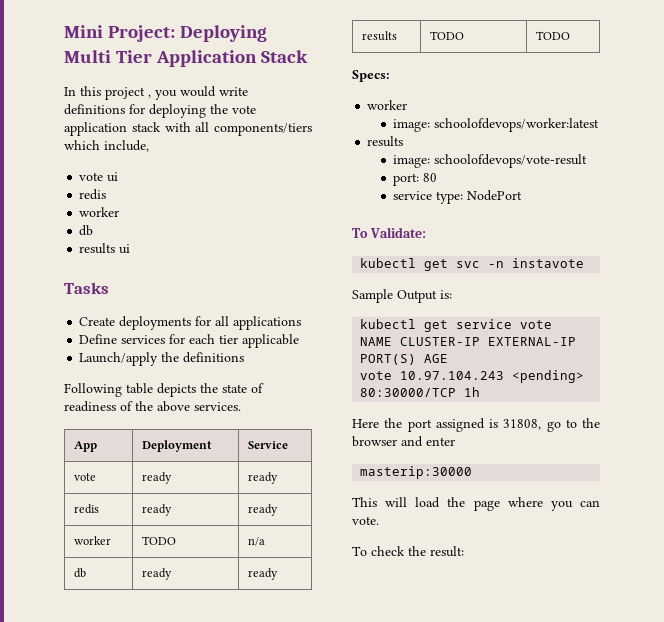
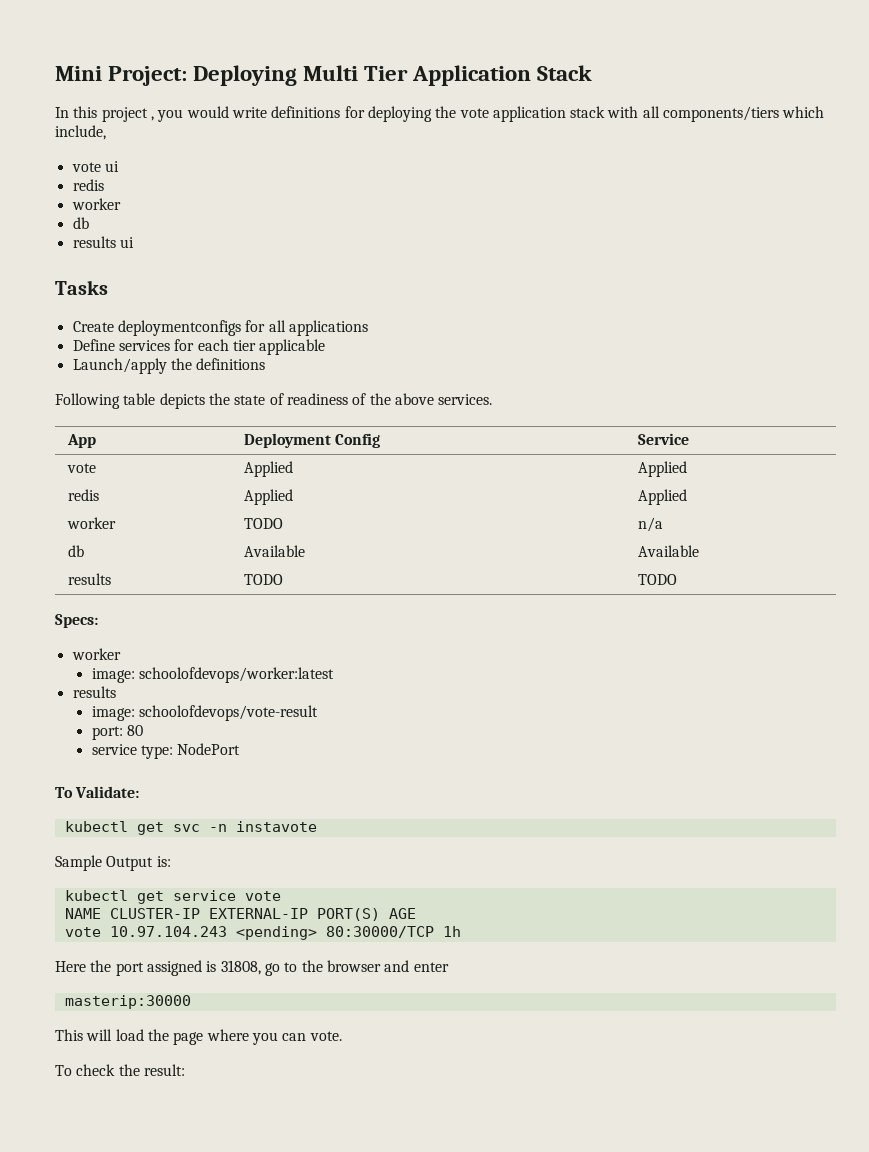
[119,316,192,330] deployments -> [117,320,241,336] deploymentconfigs
(213, 446) none -> [335,433,381,448] Config
[142,472,173,484] [248,472,279,484] ready | ready -> [243,461,293,477] [637,461,687,477] Applied | Applied
[142,504,173,516] [248,504,279,516] ready | ready -> [243,489,293,505] [637,489,687,505] Applied | Applied
[142,568,173,580] [248,568,279,580] ready | ready -> [243,545,305,557] [637,545,699,557] Available | Available

